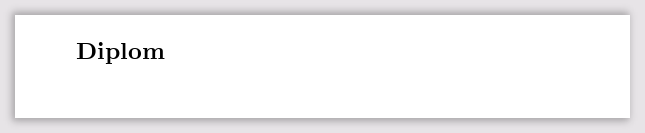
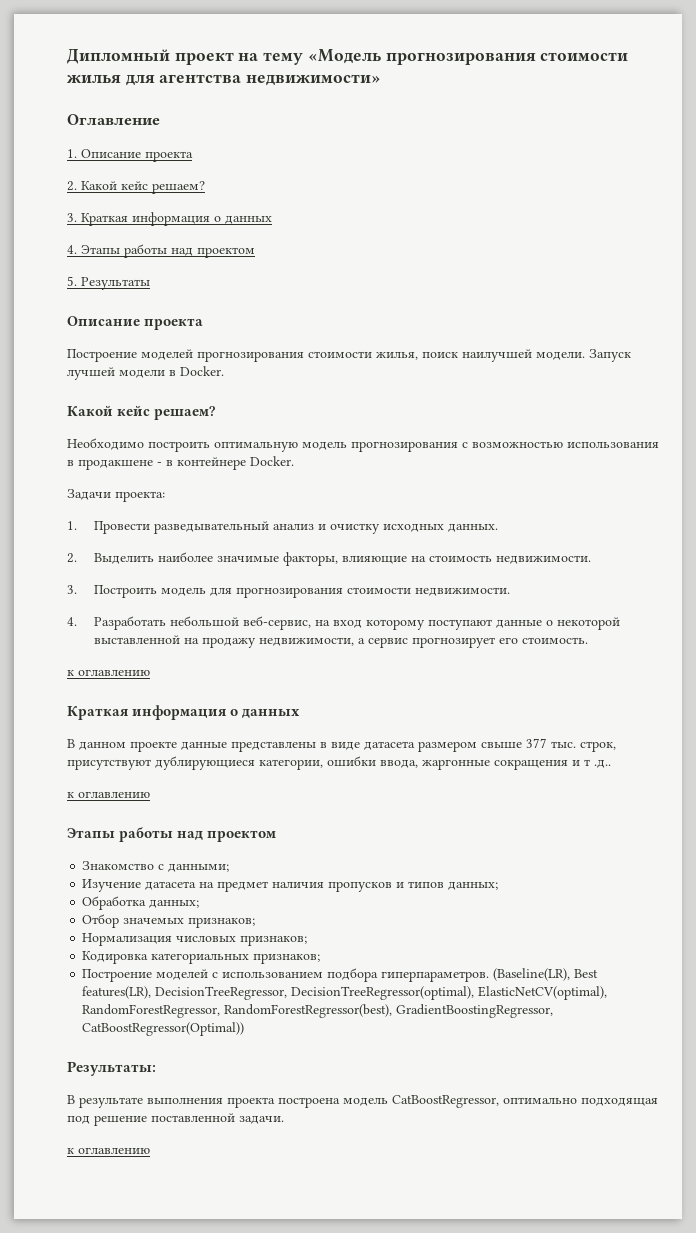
[76,42,165,64] Diplom -> [67,49,629,65] [66,74,382,86] [67,114,160,125] [67,149,193,162] [67,181,205,194] [67,212,272,226] [67,244,255,258] [67,276,150,290] [67,316,204,330] [67,349,631,362] [67,366,224,380] [67,405,216,420] [67,438,659,452] [67,456,294,470] [67,489,165,502] [67,521,498,534] [67,552,591,566] [67,585,510,598] [67,616,620,630] [93,635,588,648] [67,669,150,676] [67,705,301,720] [67,738,616,752] [67,756,611,770] [67,791,150,798] [67,827,277,842] [82,861,230,872] [82,879,499,892] [82,896,200,910] [82,914,256,928] [82,933,308,946] [82,951,321,964] [82,968,599,982] [82,986,608,1000] [82,1004,554,1018] [82,1022,245,1036] [67,1061,156,1076] [67,1095,658,1108] [67,1113,284,1126] [67,1147,150,1154] Дипломный проект на тему «Модель прогнозирования стоимости жилья для агентства недвижимости» // Оглавление // 1. Описание проекта // 2. Какой кейс решаем? // 3. Краткая информация о данных // 4. Этапы работы над проектом // 5. Результаты // Описание проекта // Построение моделей прогнозирования стоимости жилья, поиск наилучшей модели. Запуск лучшей модели в Docker. // Какой кейс решаем? // Необходимо построить оптимальную модель прогнозирования с возможностью использования в продакшене - в контейнере Docker. // Задачи проекта: // 1. Провести разведывательный анализ и очистку исходных данных. // 2. Выделить наиболее значимые факторы, влияющие на стоимость недвижимости. // 3. Построить модель для прогнозирования стоимости недвижимости. // 4. Разработать небольшой веб-сервис, на вход которому поступают данные о некоторой выставленной на продажу недвижимости, а сервис прогнозирует его стоимость. // к оглавлению // Краткая информация о данных // В данном проекте данные представлены в виде датасета размером свыше 377 тыс. строк, присутствуют дублирующиеся категории, ошибки ввода, жаргонные сокращения и т .д.. // к оглавлению // Этапы работы над проектом // Знакомство с данными; // Изучение датасета на предмет наличия пропусков и типов данных; // Обработка данных; // Отбор значемых признаков; // Нормализация числовых признаков; // Кодировка категориальных признаков; // Построение моделей с использованием подбора гиперпараметров. (Baseline(LR), Best features(LR), DecisionTreeRegressor, DecisionTreeRegressor(optimal), ElasticNetCV(optimal), RandomForestRegressor, RandomForestRegressor(best), GradientBoostingRegressor, CatBoostRegressor(Optimal)) // Результаты: // В результате выполнения проекта построена модель CatBoostRegressor, оптимально подходящая под решение поставленной задачи. // к оглавлению

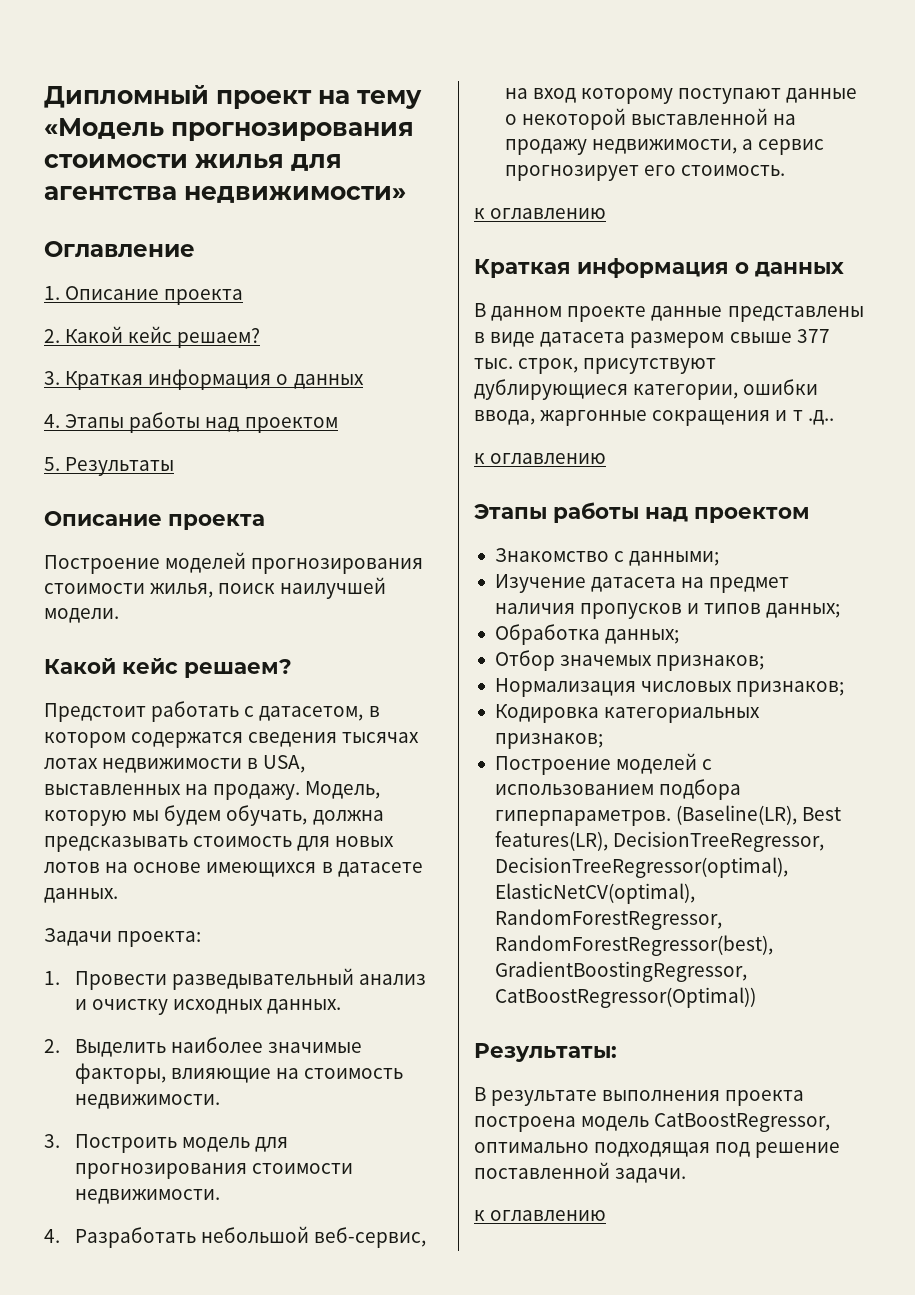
[589,349,631,362] [67,366,224,380] [67,405,216,420] [67,438,659,452] [67,456,294,470] Запуск лучшей модели в Docker. // Какой кейс решаем? // Необходимо построить оптимальную модель прогнозирования с возможностью использования в продакшене - в контейнере Docker. -> [44,658,292,678] [44,701,380,722] [44,732,420,748] [44,755,306,773] [44,781,381,800] [44,805,384,826] [44,836,395,852] [44,862,423,877] [44,888,118,903] // Какой кейс решаем? // Предстоит работать с датасетом, в котором содержатся сведения тысячах лотах недвижимости в USA, выставленных на продажу. Модель, которую мы будем обучать, должна предсказывать стоимость для новых лотов на основе имеющихся в датасете данных.

